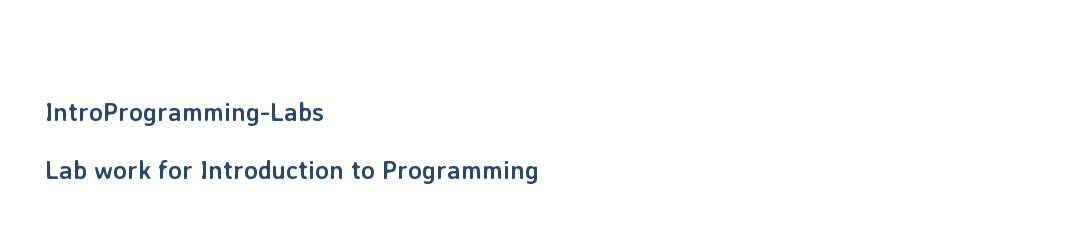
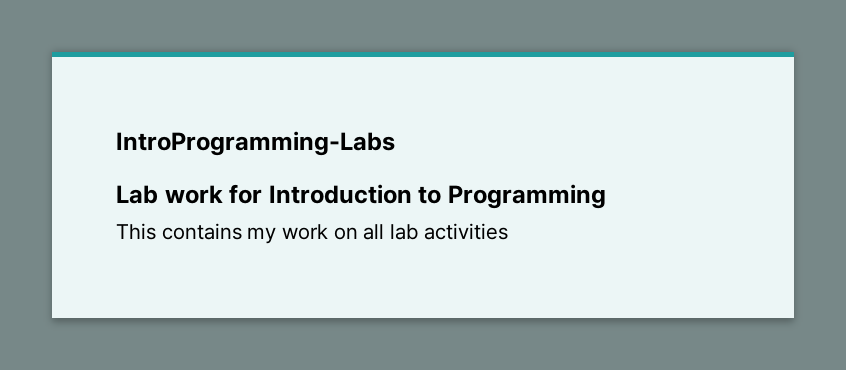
(539, 172) none -> [116,223,508,244] // This contains my work on all lab activities

